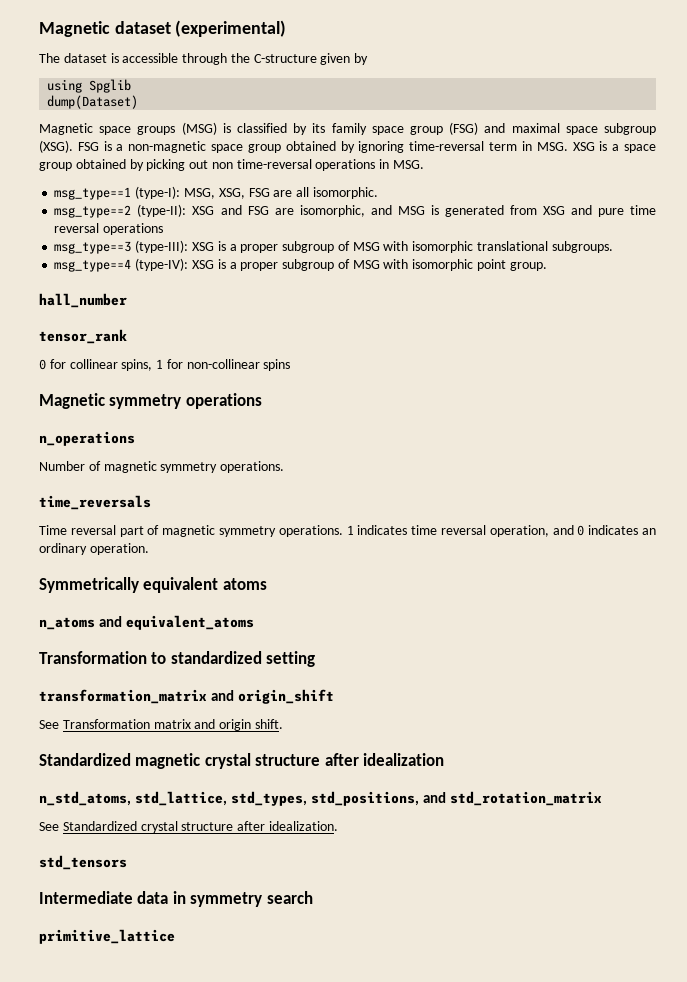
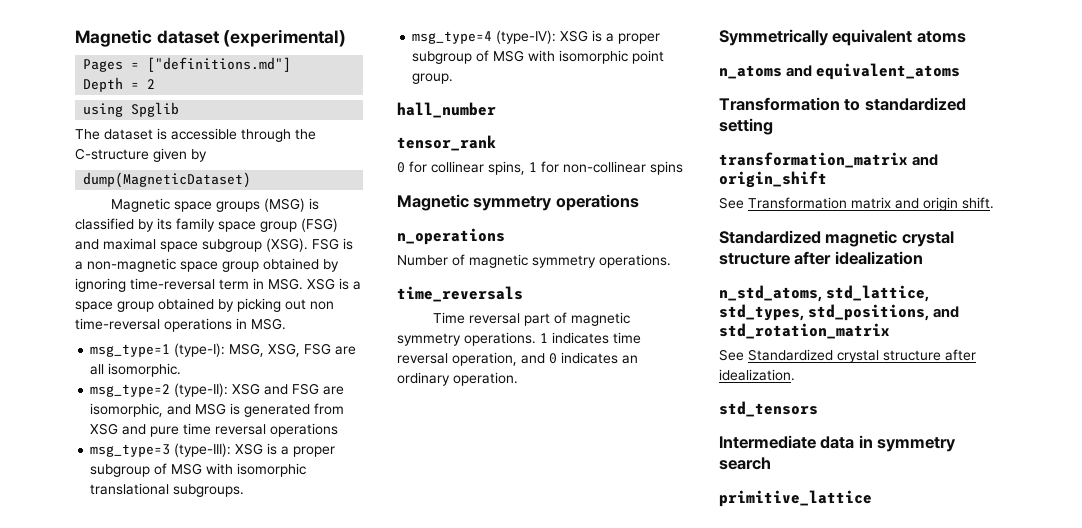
(287, 28) none -> [83,57,292,72] [83,77,156,92] [83,102,180,117] // Pages = ["definitions.md"] // Depth = 2 // using Spglib
[47,79,132,93] [47,95,139,109] using Spglib // dump(Dataset) -> [83,172,252,188] dump(MagneticDataset)
[54,187,132,200] msg_type==1 -> [90,344,171,357] msg_type=1
[54,205,132,218] msg_type==2 -> [90,384,171,397] msg_type=2
[54,241,132,254] msg_type==3 -> [90,444,171,457] msg_type=3
[54,259,132,272] msg_type==4 -> [412,31,493,44] msg_type=4

